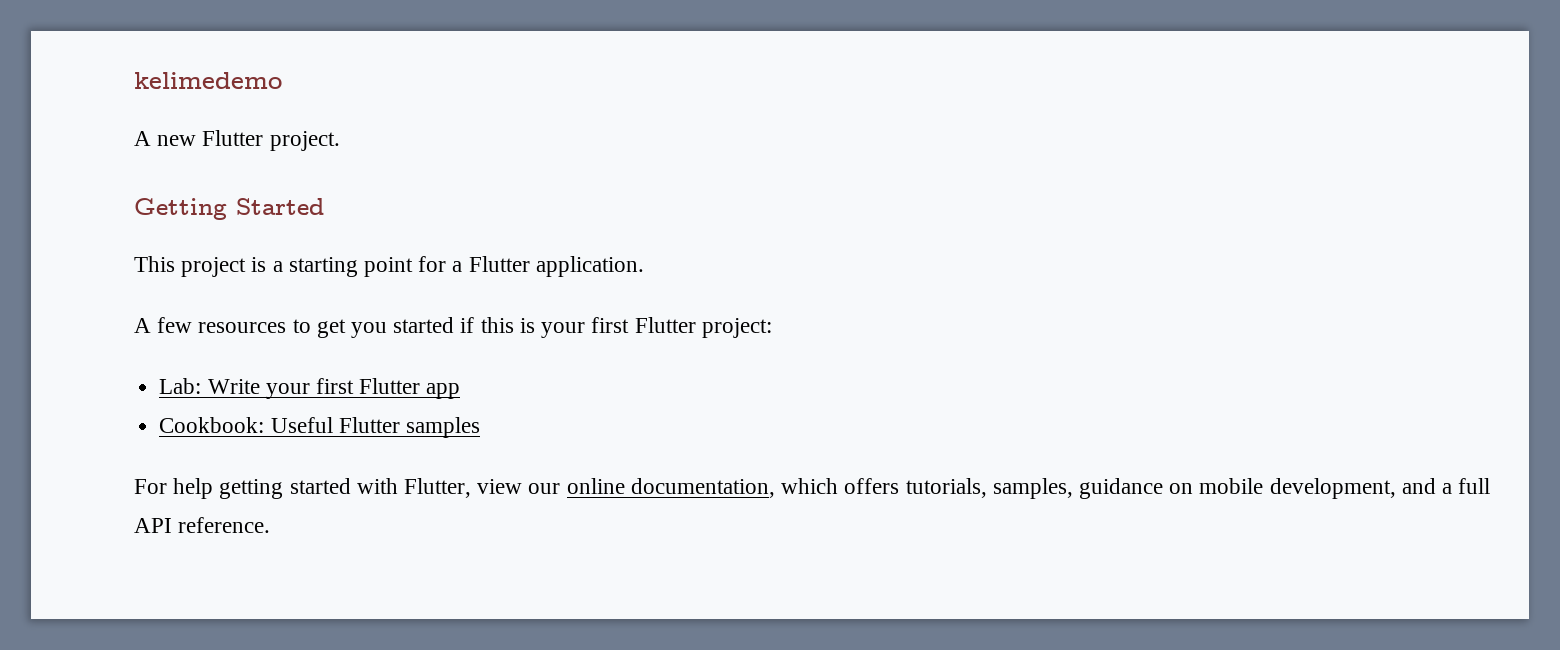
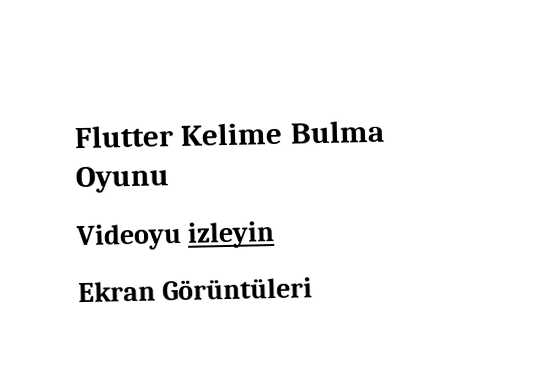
[134,72,282,89] [134,130,340,151] [134,198,324,220] [134,256,644,277] [134,317,772,338] [159,378,461,399] [159,417,480,438] [134,478,1491,499] [134,517,271,533] kelimedemo // A new Flutter project. // Getting Started // This project is a starting point for a Flutter application. // A few resources to get you started if this is your first Flutter project: // Lab: Write your first Flutter app // Cookbook: Useful Flutter samples // For help getting started with Flutter, view our online documentation, which offers tutorials, samples, guidance on mobile development, and a full API reference. -> [74,119,385,149] [75,165,170,194] [75,220,276,252] [77,277,314,303] Flutter Kelime Bulma Oyunu // Videoyu izleyin // Ekran Görüntüleri

